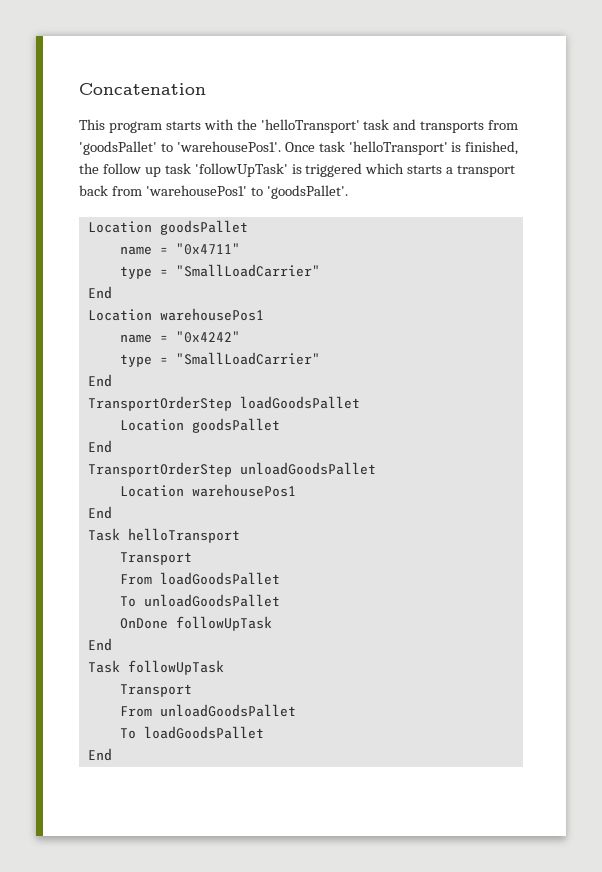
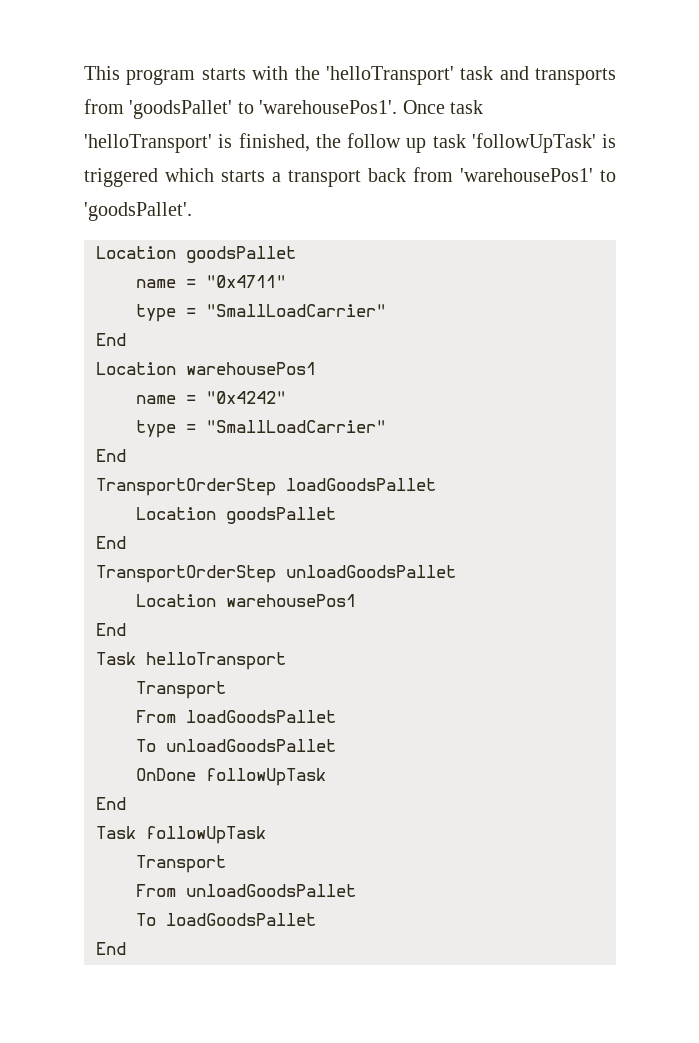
[79,83,206,95] Concatenation // -> (84, 73) none

